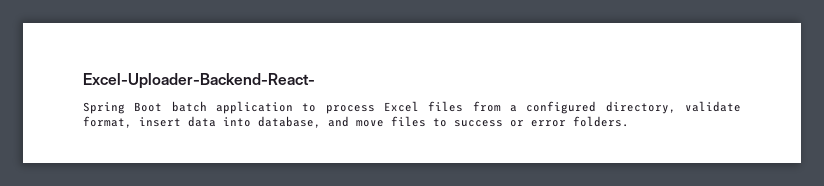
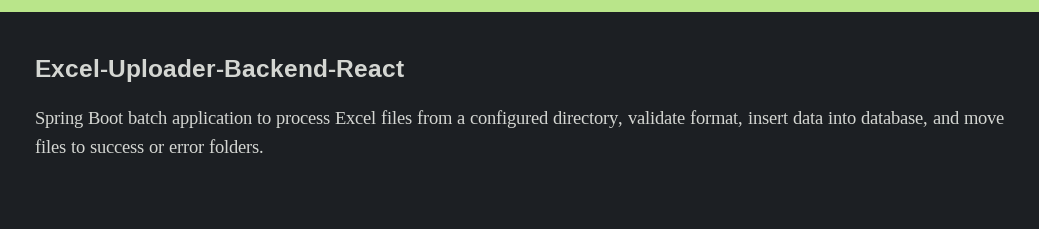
[83,73,315,89] Excel-Uploader-Backend-React- -> [35,59,404,82] Excel-Uploader-Backend-React

